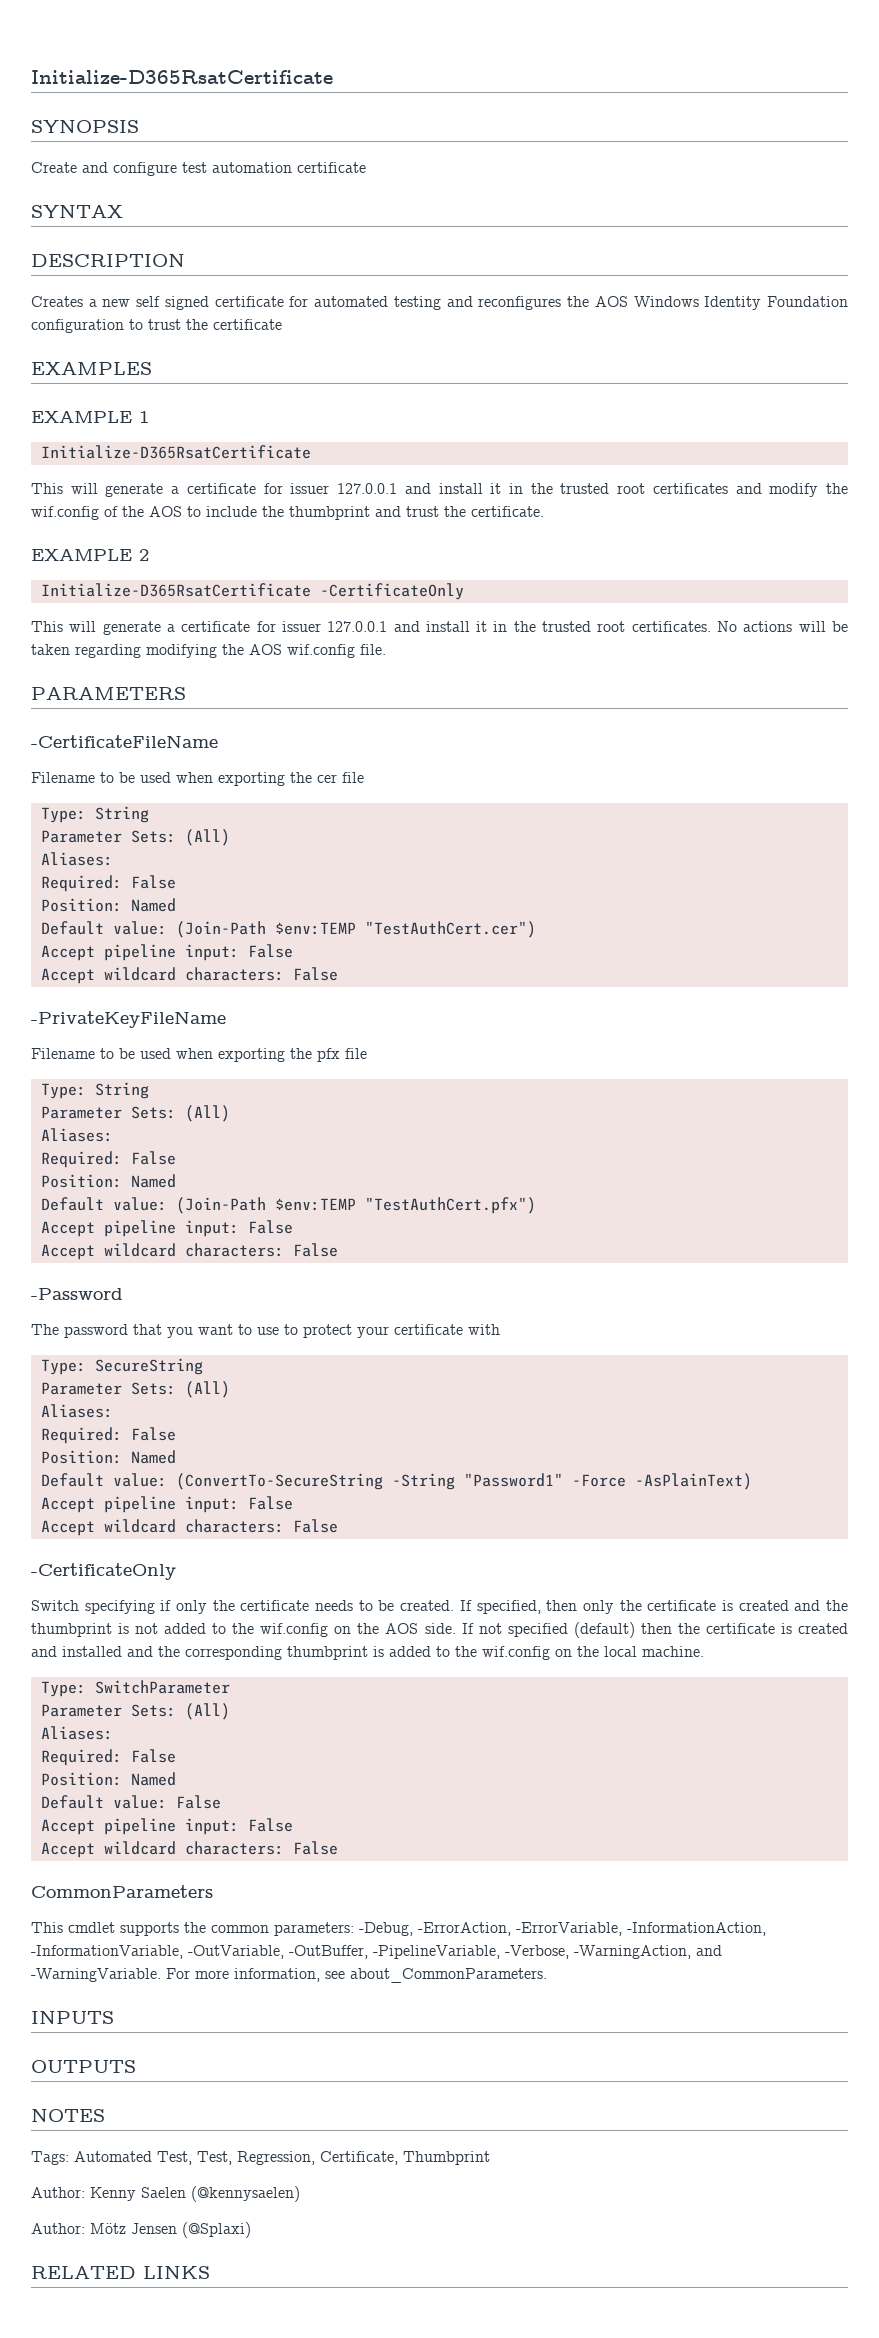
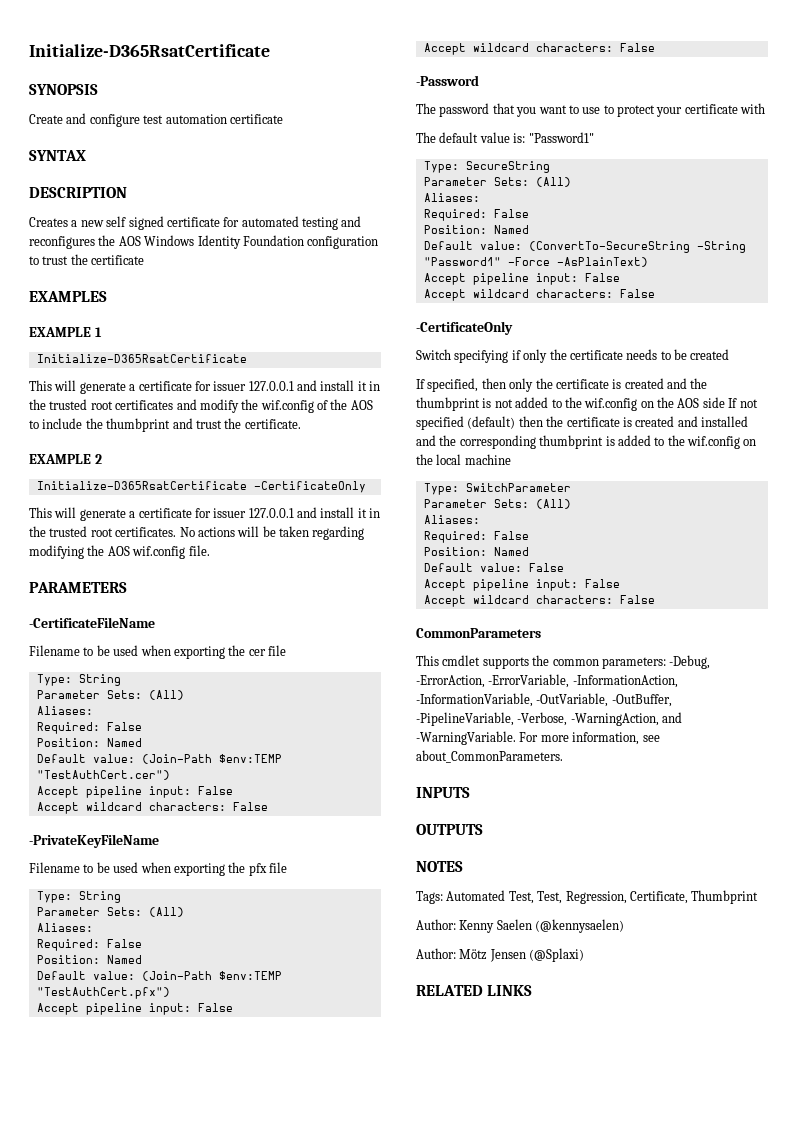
(500, 1329) none -> [416,132,594,143] // The default value is: "Password1"
[400,1600,455,1611] created. -> [690,349,730,360] created //
[424,1623,456,1634] side. -> [702,397,725,408] side
[642,1646,704,1657] machine. -> [464,454,511,465] machine

